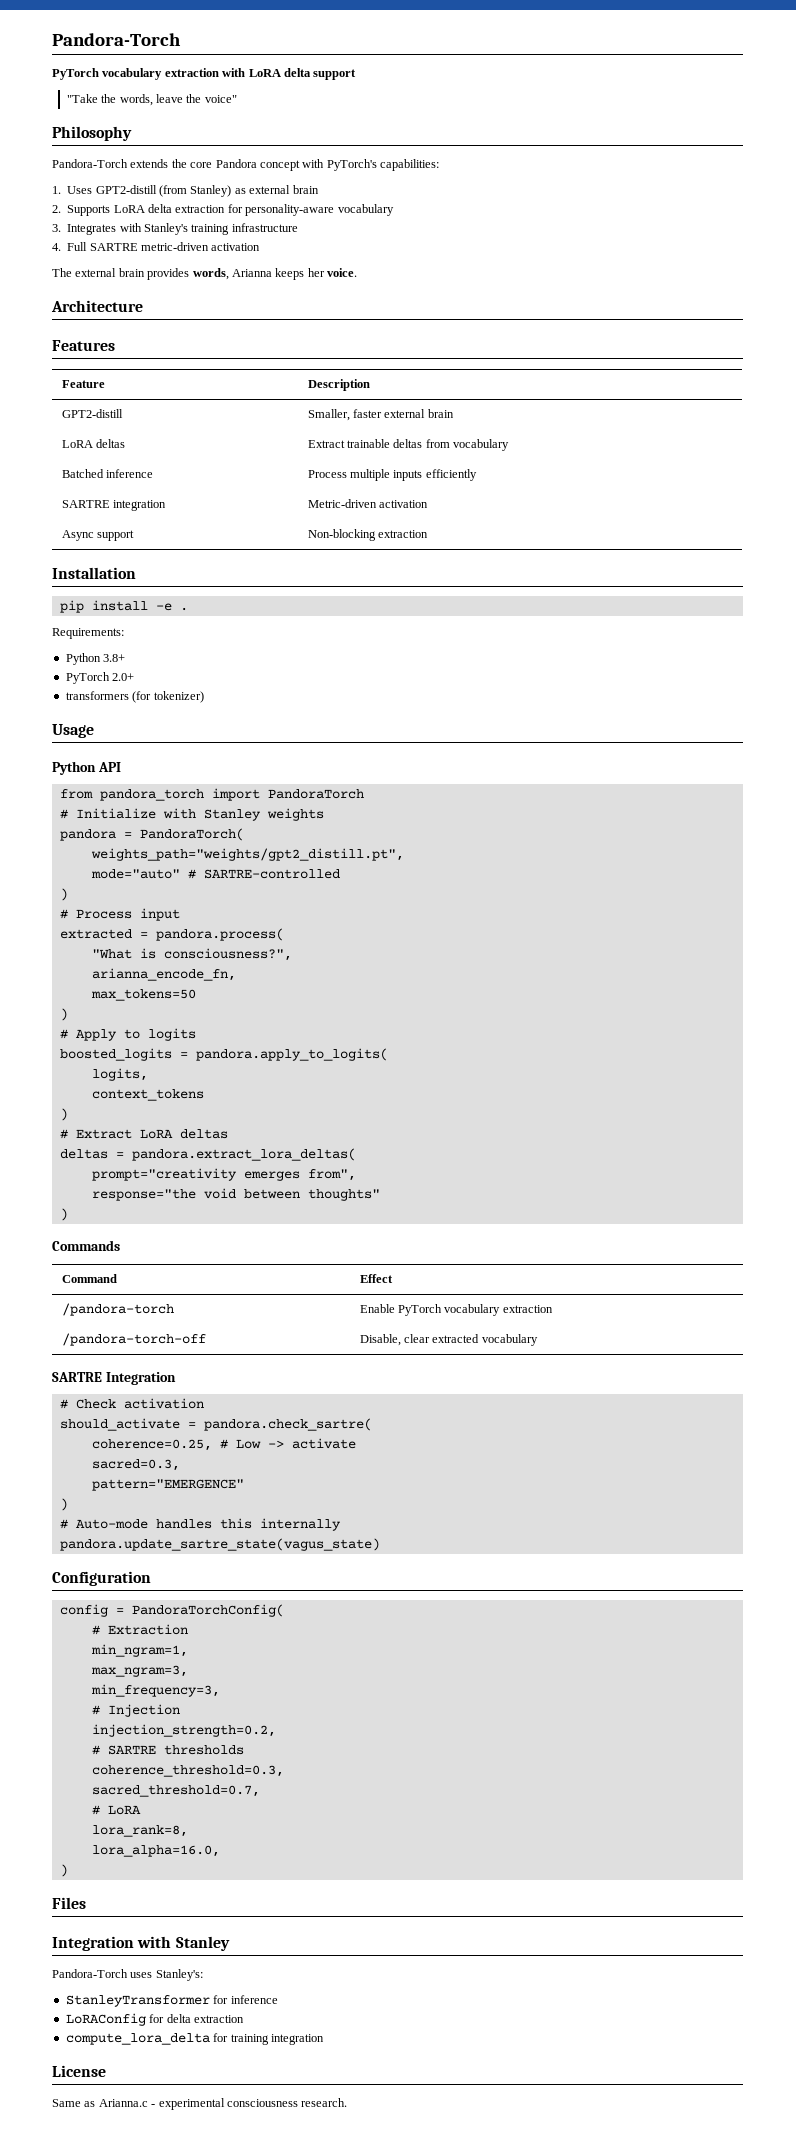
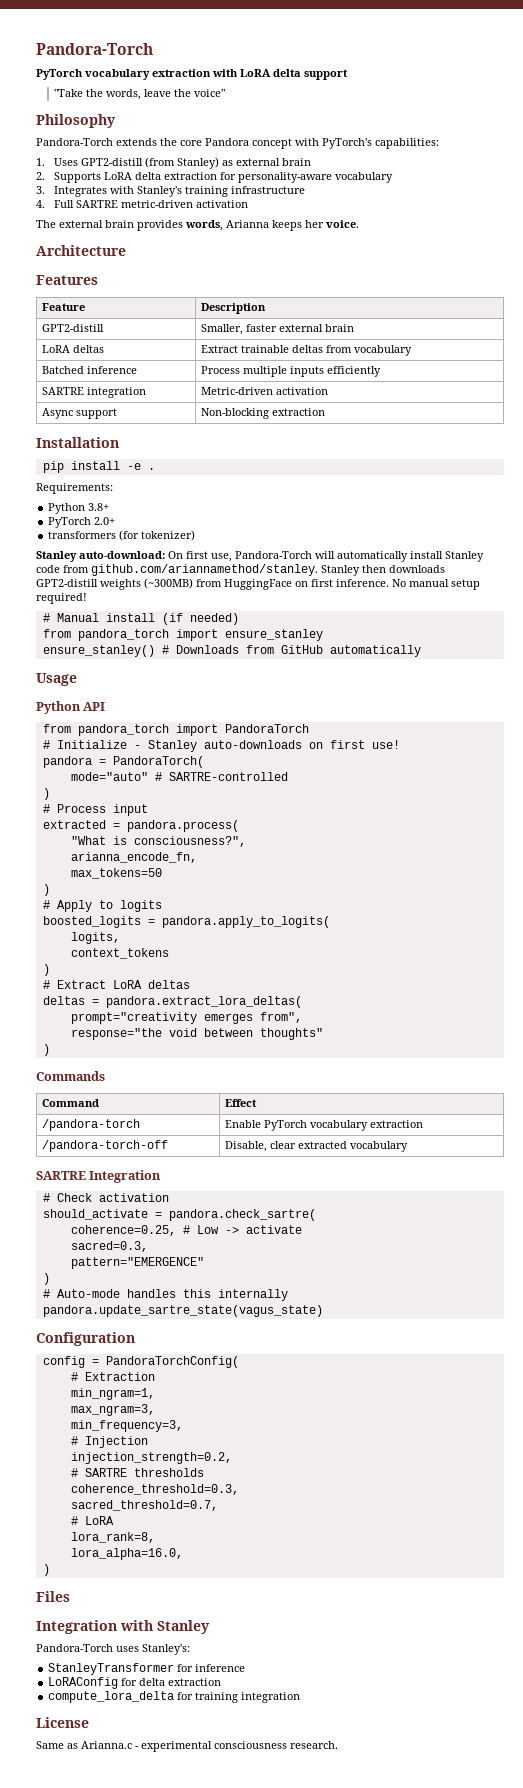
(204, 697) none -> [36,551,484,562] [36,564,445,576] [36,578,480,590] [36,593,87,604] [42,613,239,625] [42,629,323,641] [42,645,421,657] // Stanley auto-download: On first use, Pandora-Torch will automatically install Stanley code from github.com/ariannamethod/stanley. Stanley then downloads GPT2-distill weights (~300MB) from HuggingFace on first inference. No manual setup required! // # Manual install (if needed) // from pandora_torch import ensure_stanley // ensure_stanley() # Downloads from GitHub automatically
[162,808,324,821] with Stanley weights -> [133,740,400,752] - Stanley auto-downloads on first use!
[90,848,404,861] // weights_path="weights/gpt2_distill.pt", -> (204, 762) none

